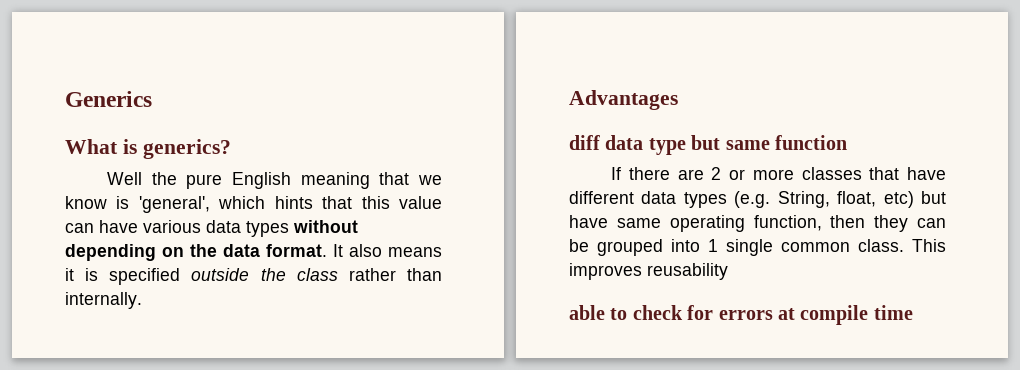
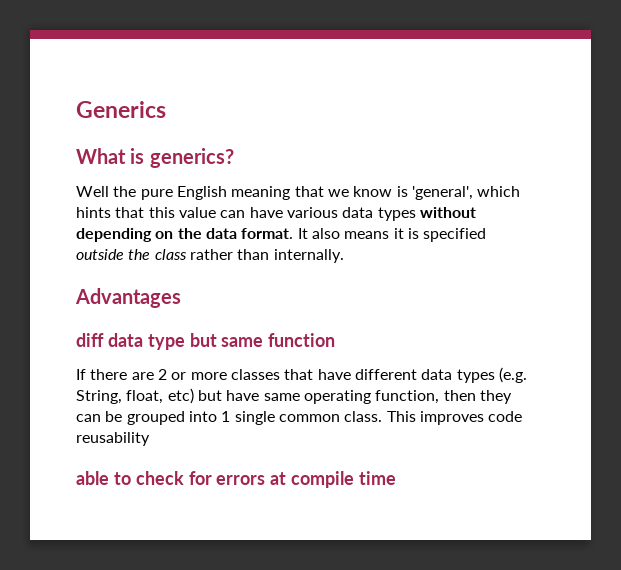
(642, 271) none -> [488,411,523,422] code

